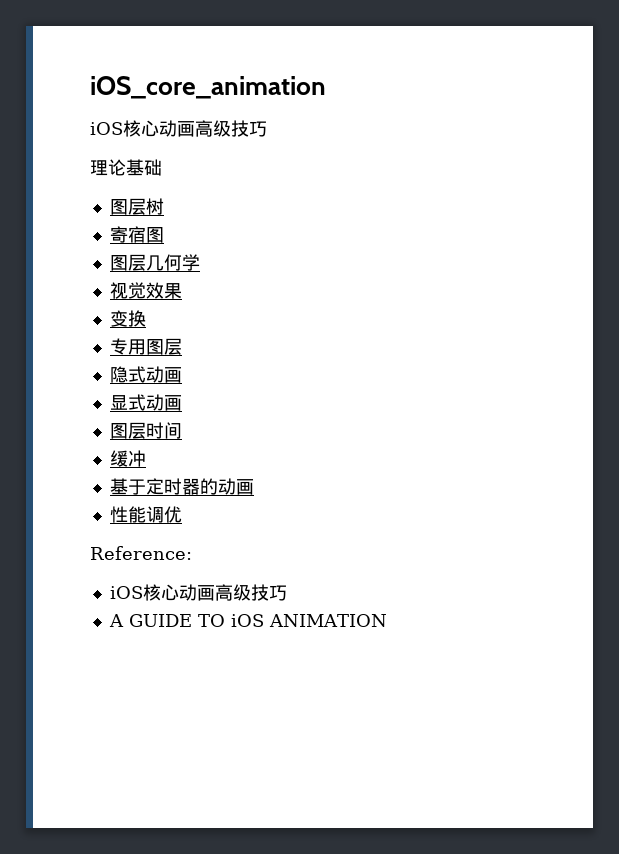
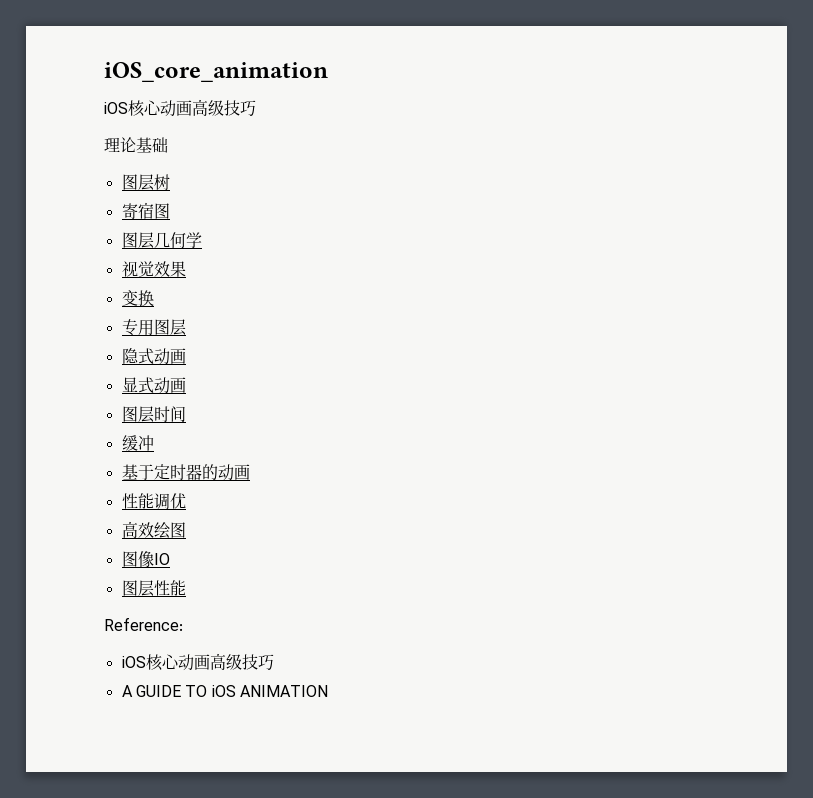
(182, 514) none -> [121,521,186,539] [121,551,170,568] [121,580,186,597] // 高效绘图 // 图像IO // 图层性能

